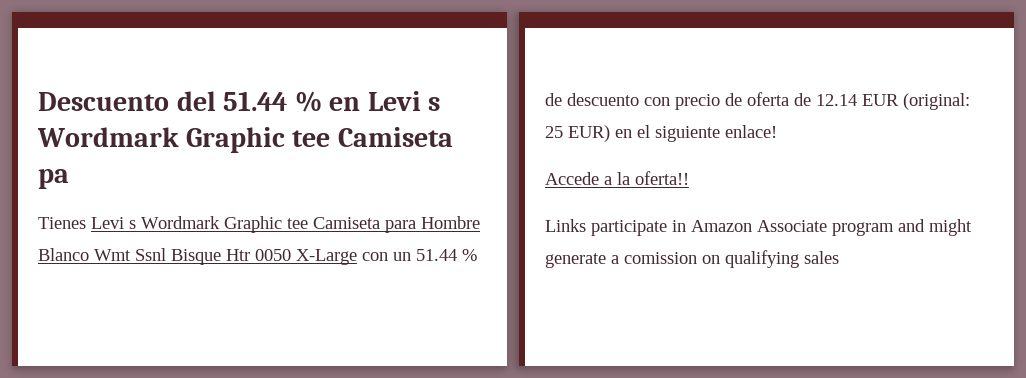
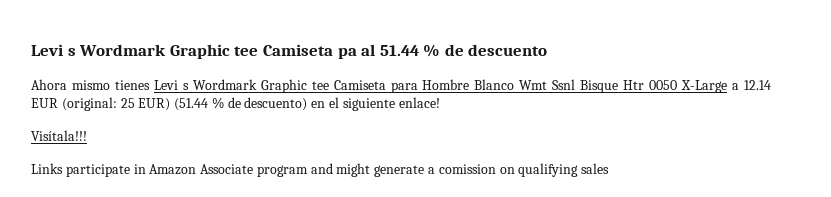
[38,91,361,112] Descuento del 51.44 % en -> (31, 50) none
[38,217,86,229] // Tienes -> [361,44,548,57] [31,79,150,90] al 51.44 % de descuento // Ahora mismo tienes
[362,249,477,261] [545,92,811,110] con un 51.44 % de descuento con precio de oferta de -> [732,83,740,90] a
(610, 133) none -> [174,97,308,111] (51.44 % de descuento)
[545,171,689,185] Accede a la oferta!! -> [31,130,87,141] Visítala!!!

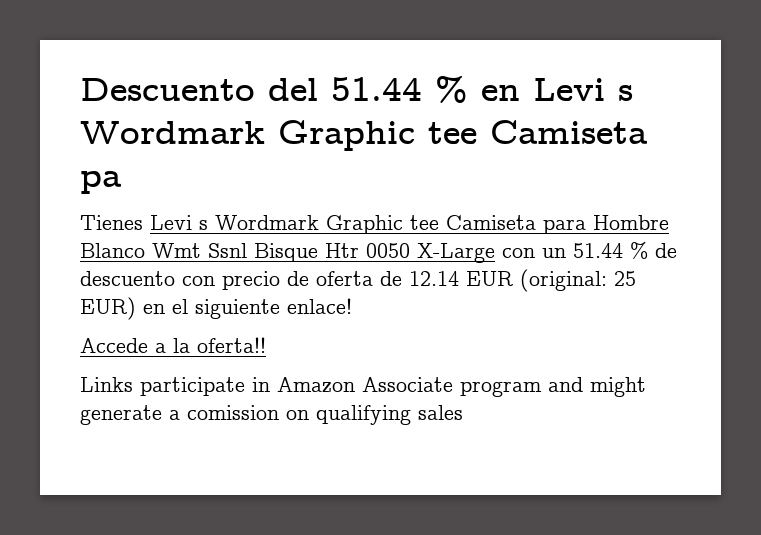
(31, 50) none -> [80,76,520,103] Descuento del 51.44 % en
[361,44,548,57] [31,79,150,90] al 51.44 % de descuento // Ahora mismo tienes -> [80,215,143,230] // Tienes
[732,83,740,90] a -> [502,241,677,259] [80,271,402,290] con un 51.44 % de descuento con precio de oferta de
[174,97,308,111] (51.44 % de descuento) -> (136, 308) none
[31,130,87,141] Visítala!!! -> [80,337,266,353] Accede a la oferta!!

